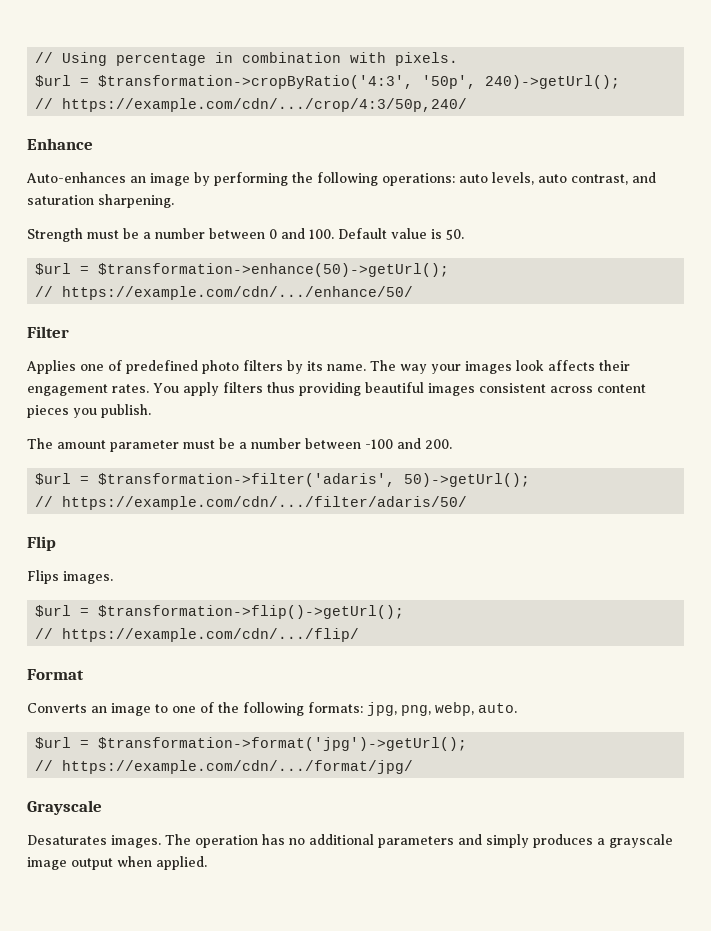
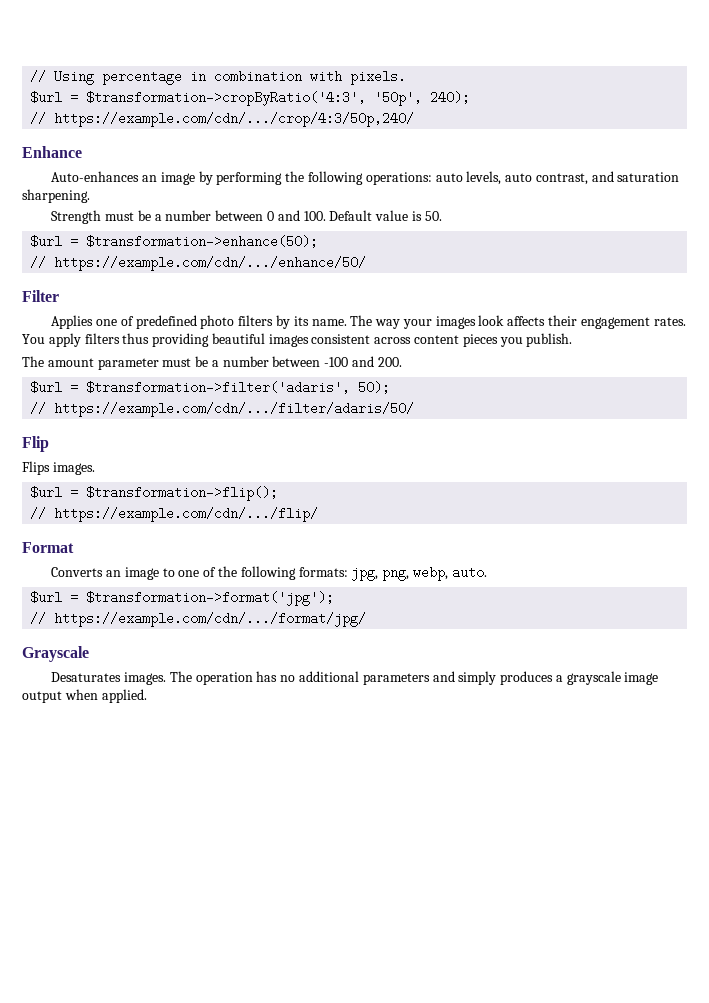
[485,75,621,89] 240)->getUrl(); -> [430,91,471,104] 240);
[98,263,450,277] $transformation->enhance(50)->getUrl(); -> [86,235,319,248] $transformation->enhance(50);
[404,473,531,487] 50)->getUrl(); -> [358,381,391,394] 50);
[98,605,405,619] $transformation->flip()->getUrl(); -> [86,486,279,501] $transformation->flip();
[98,737,468,751] $transformation->format('jpg')->getUrl(); -> [86,591,335,606] $transformation->format('jpg');

